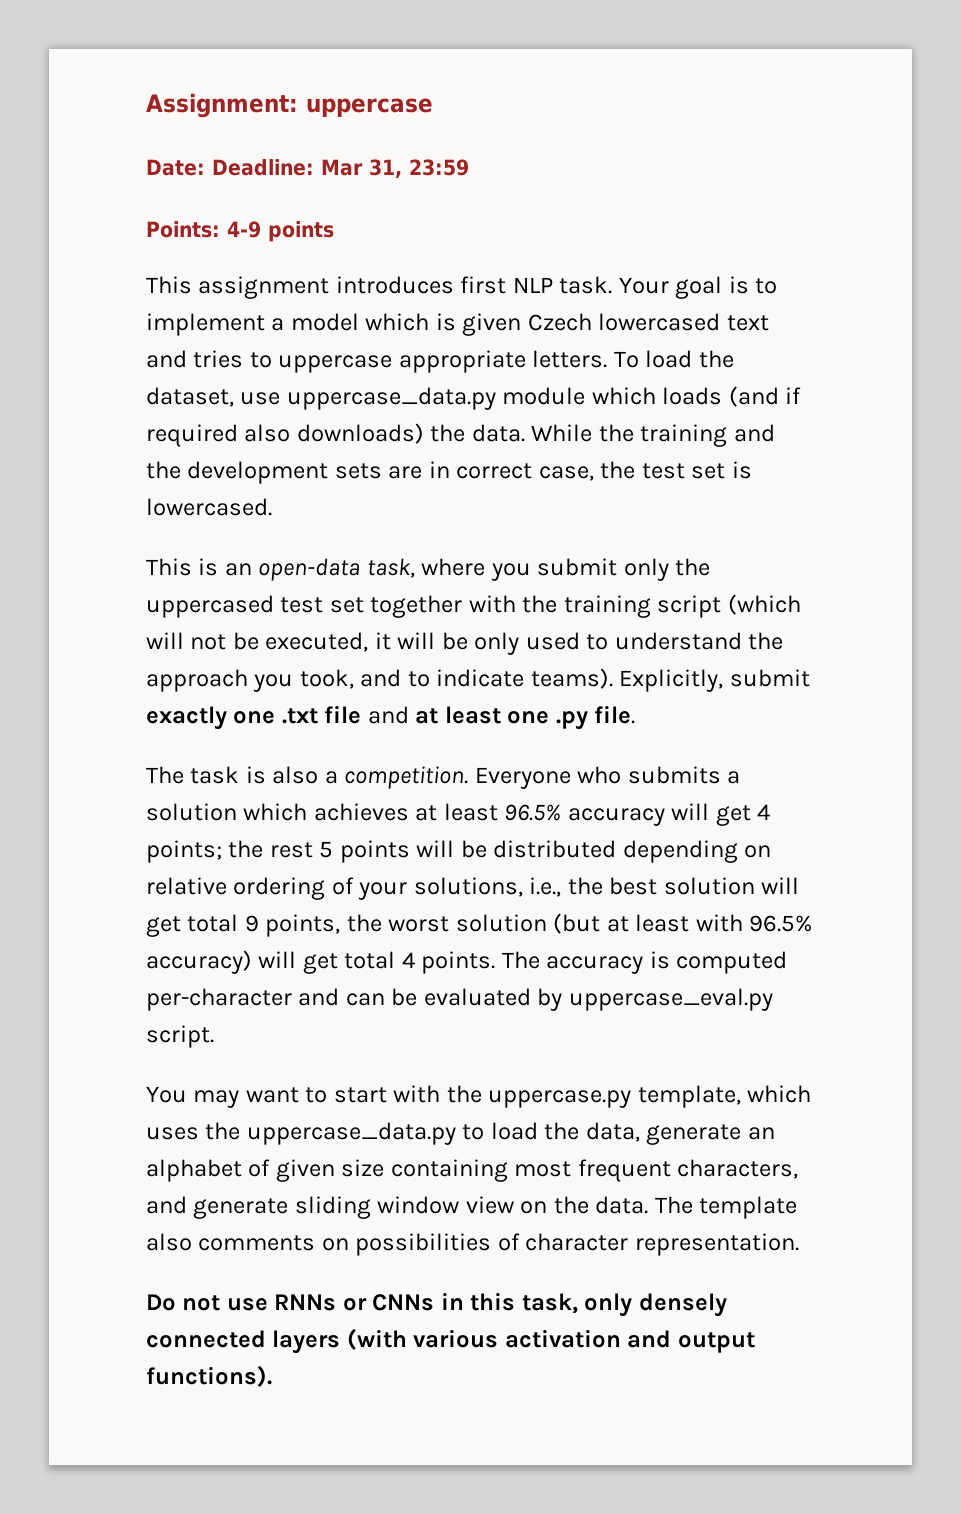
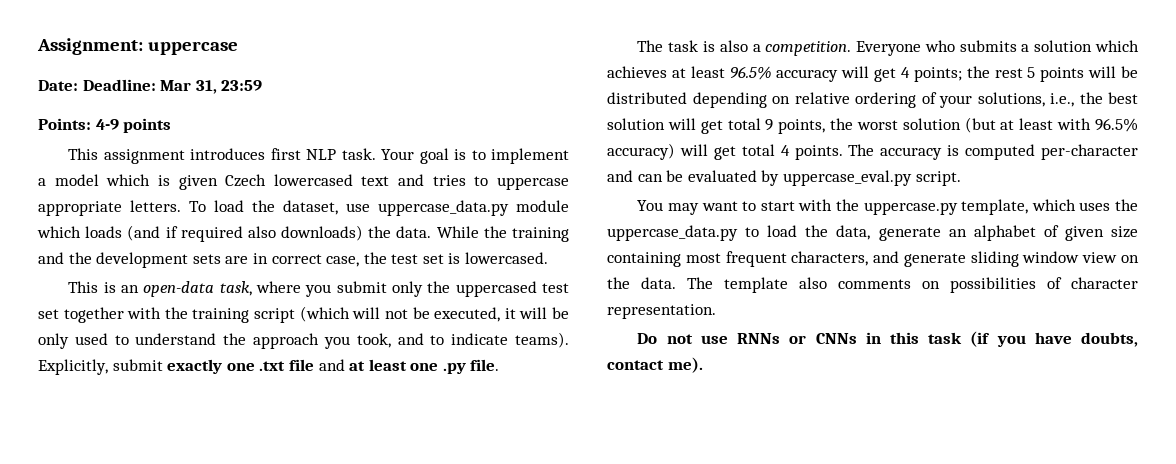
[521,1293,727,1317] [146,1328,755,1354] [146,1365,272,1387] task, only densely connected layers (with various activation and output functions). -> [928,331,1138,347] [607,357,703,373] task (if you have doubts, contact me).

